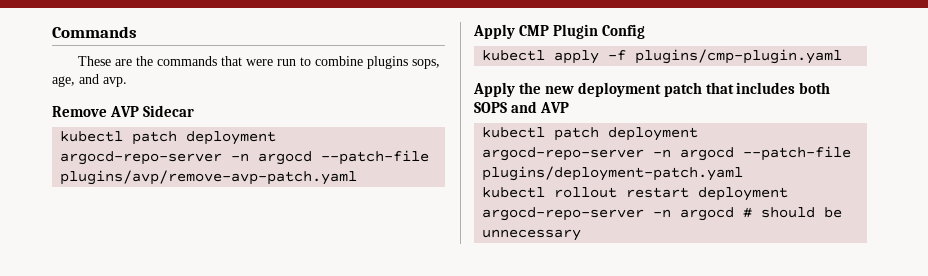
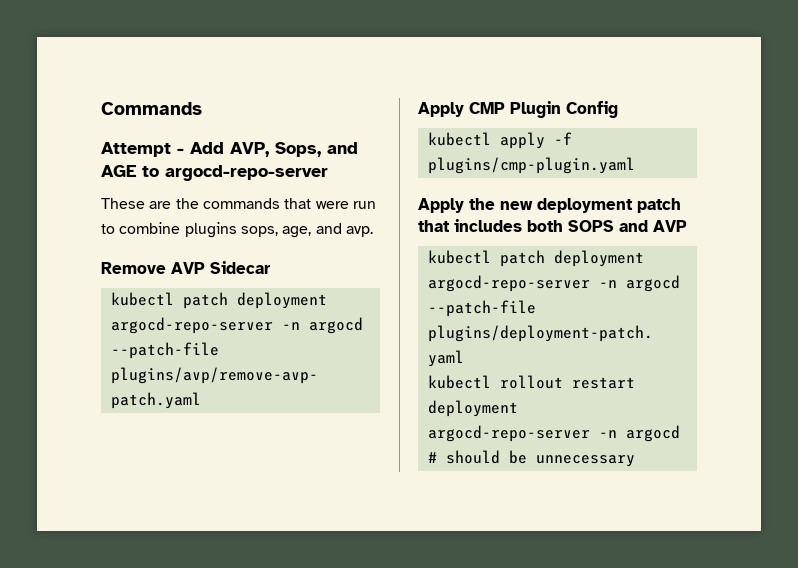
(137, 32) none -> [101,142,358,157] [101,165,328,181] // Attempt - Add AVP, Sops, and AGE to argocd-repo-server

